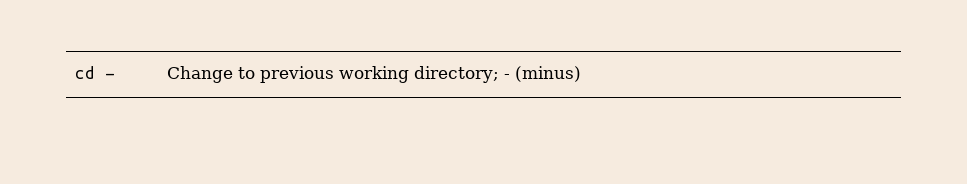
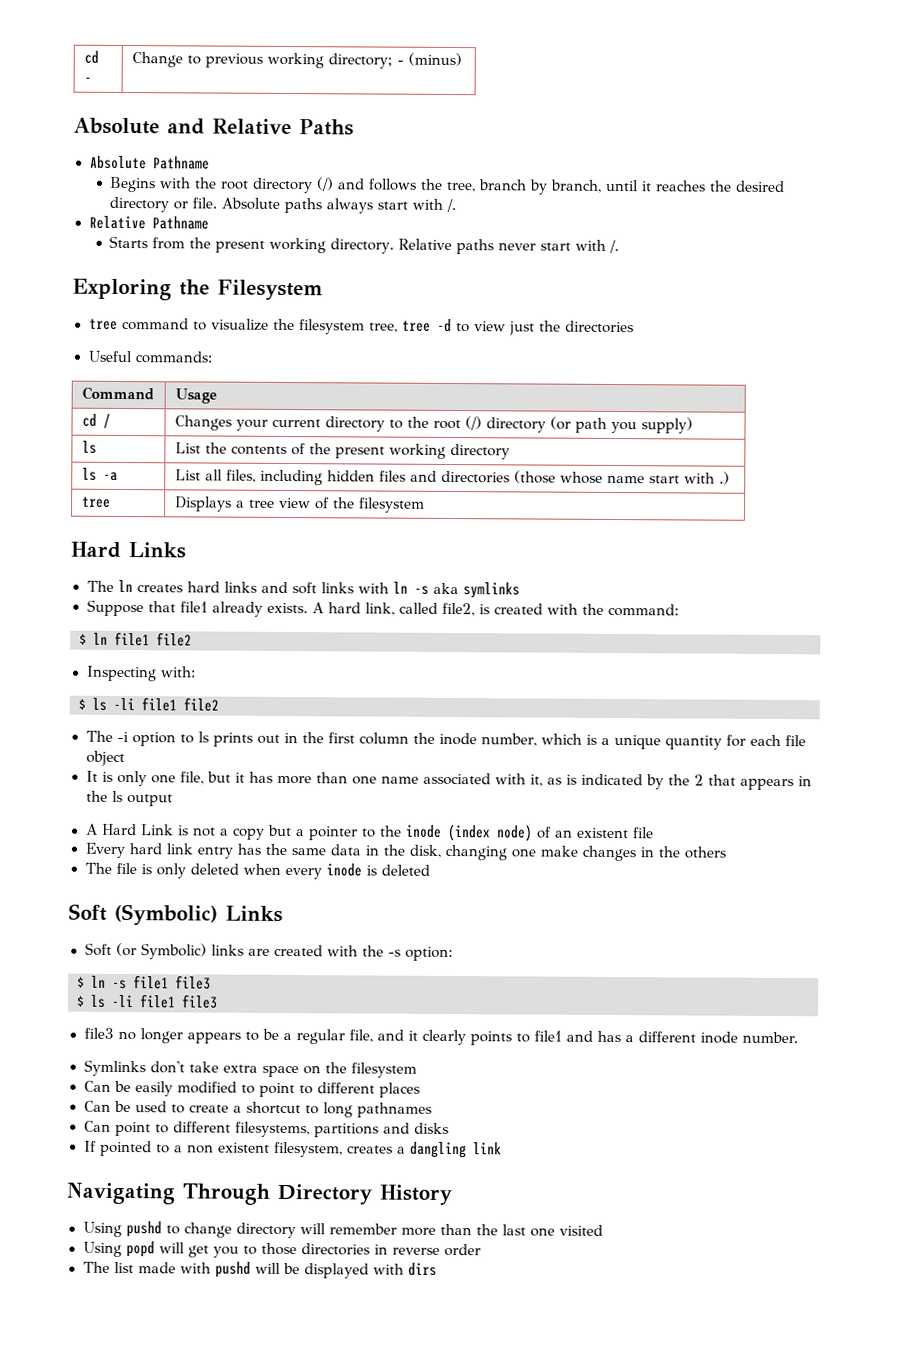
(581, 74) none -> [73,117,354,136] [89,155,210,170] [109,176,786,195] [109,196,457,214] [88,215,209,230] [109,235,620,255] [72,278,323,301] [88,317,634,336] [87,350,212,364] [81,386,154,401] [174,388,217,404] [81,413,111,429] [174,415,693,434] [81,440,97,454] [174,442,510,460] [81,467,118,481] [174,469,730,486] [81,496,111,508] [174,496,425,513] [70,541,186,559] [86,579,520,599] [86,599,679,617] [79,631,192,647] [85,665,196,682] [78,697,219,712] [85,730,806,750] [85,750,125,767] [85,770,812,791] [85,790,173,807] [85,823,654,842] [84,842,726,862] [84,862,430,880] [68,903,283,926] [84,942,453,962] [77,975,211,990] [76,994,218,1009] [83,1027,799,1046] [83,1059,417,1078] [83,1080,420,1098] [83,1100,432,1118] [83,1120,449,1138] [83,1140,502,1159] [66,1182,452,1206] [82,1221,603,1239] [82,1241,481,1258] [82,1261,437,1279] // Absolute and Relative Paths // Absolute Pathname // Begins with the root directory (/) and follows the tree, branch by branch, until it reaches the desired directory or file. Absolute paths always start with /. // Relative Pathname // Starts from the present working directory. Relative paths never start with /. // Exploring the Filesystem // tree command to visualize the filesystem tree, tree -d to view just the directories // Useful commands: // Command | Usage // cd / | Changes your current directory to the root (/) directory (or path you supply) // ls | List the contents of the present working directory // ls -a | List all files, including hidden files and directories (those whose name start with .) // tree | Displays a tree view of the filesystem // Hard Links // The ln creates hard links and soft links with ln -s aka symlinks // Suppose that file1 already exists. A hard link, called file2, is created with the command: // $ ln file1 file2 // Inspecting with: // $ ls -li file1 file2 // The -i option to ls prints out in the first column the inode number, which is a unique quantity for each file object // It is only one file, but it has more than one name associated with it, as is indicated by the 2 that appears in the ls output // A Hard Link is not a copy but a pointer to the inode (index node) of an existent file // Every hard link entry has the same data in the disk, changing one make changes in the others // The file is only deleted when every inode is deleted // Soft (Symbolic) Links // Soft (or Symbolic) links are created with the -s option: // $ ln -s file1 file3 // $ ls -li file1 file3 // file3 no longer appears to be a regular file, and it clearly points to file1 and has a different inode number. // Symlinks don't take extra space on the filesystem // Can be easily modified to point to different places // Can be used to create a shortcut to long pathnames // Can point to different filesystems, partitions and disks // If pointed to a non existent filesystem, creates a dangling link // Navigating Through Directory History // Using pushd to change directory will remember more than the last one visited // Using popd will get you to those directories in reverse order // The list made with pushd will be displayed with dirs

